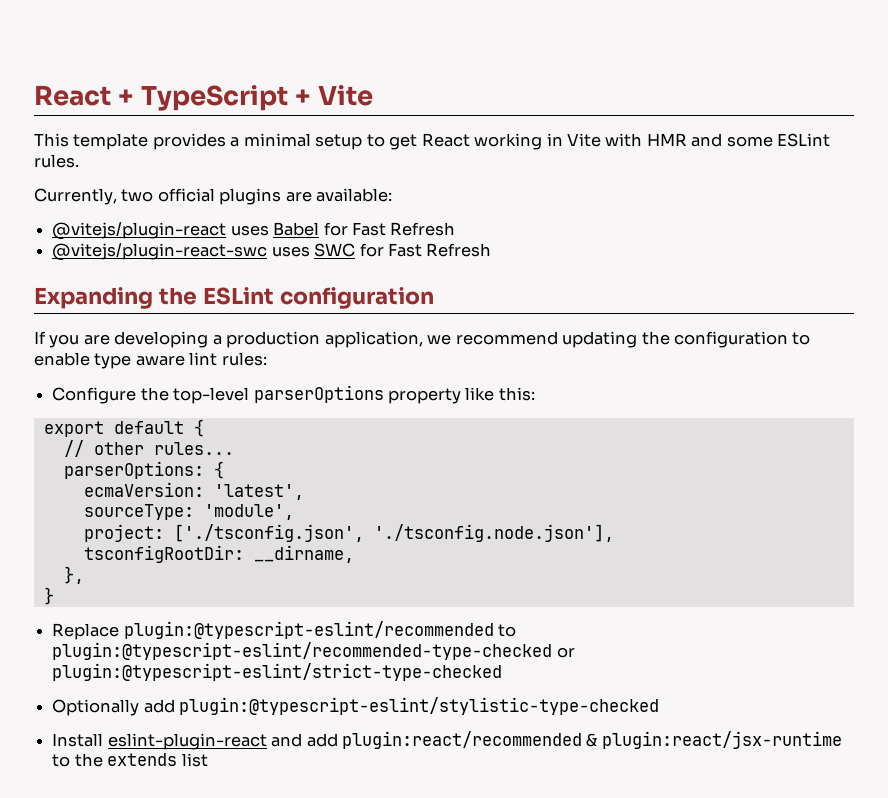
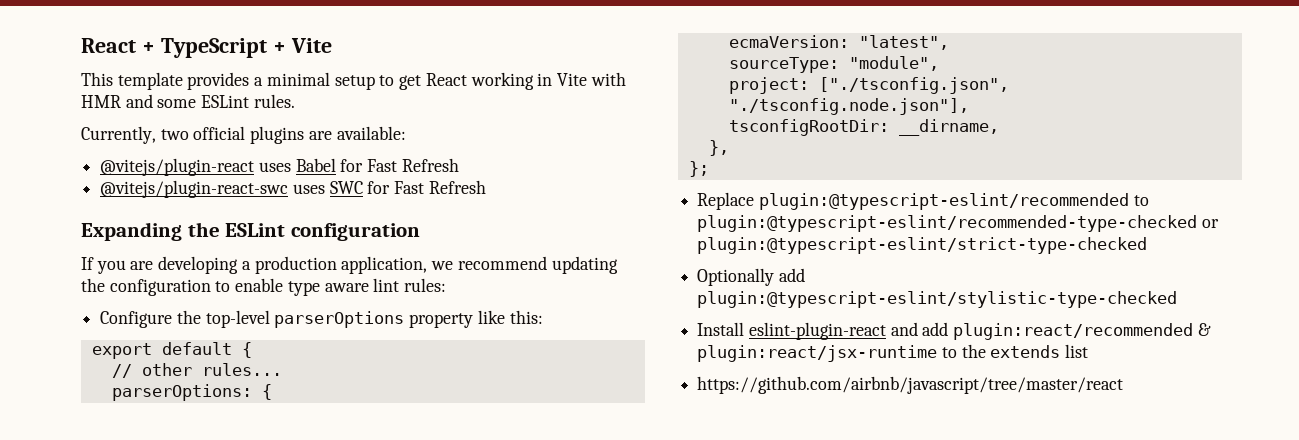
[213,484,304,500] 'latest', -> [858,35,949,50] "latest",
[203,504,294,520] 'module', -> [848,56,939,71] "module",
[173,524,614,542] ['./tsconfig.json', './tsconfig.node.json'], -> [818,77,1009,94] [728,98,969,115] ["./tsconfig.json", "./tsconfig.node.json"],
[43,587,54,605] } -> [688,161,709,177] };
(208, 760) none -> [697,376,1124,394] // https://github.com/airbnb/javascript/tree/master/react

